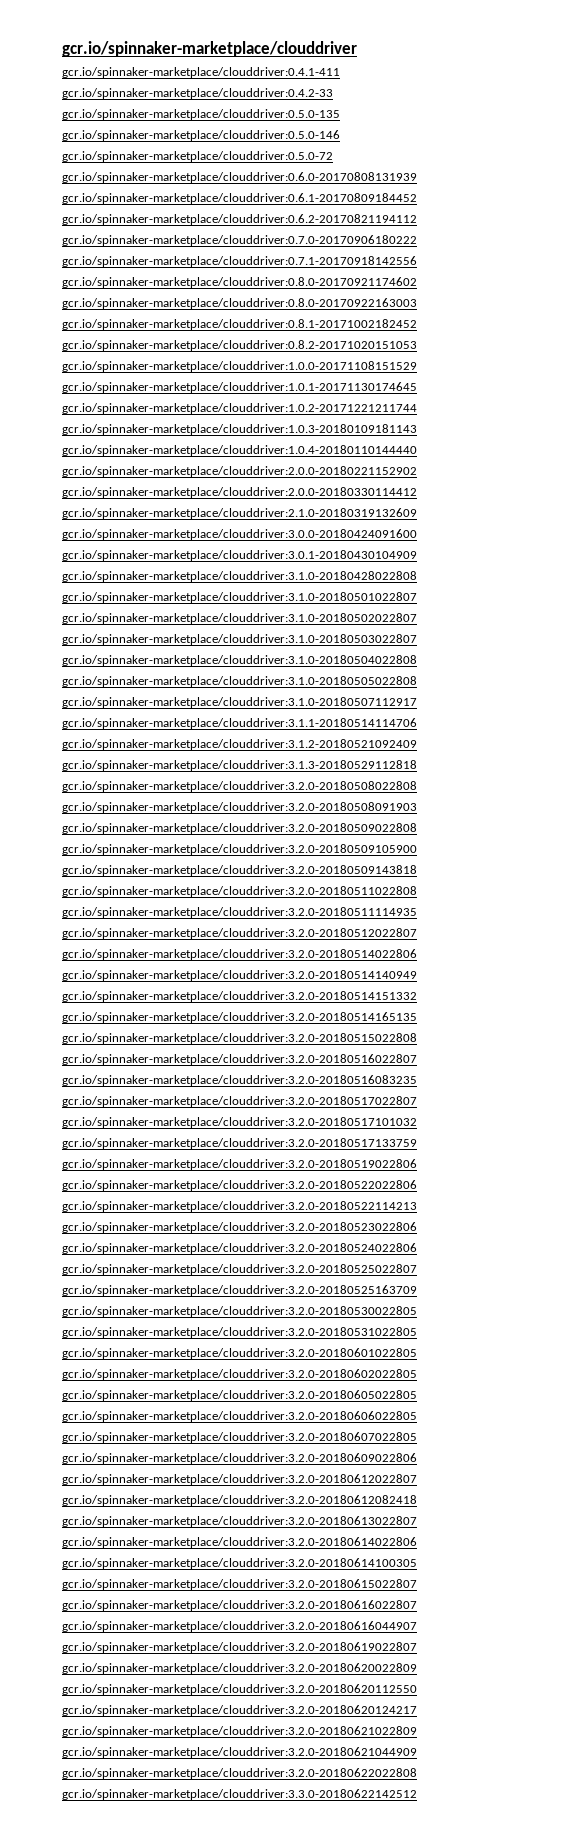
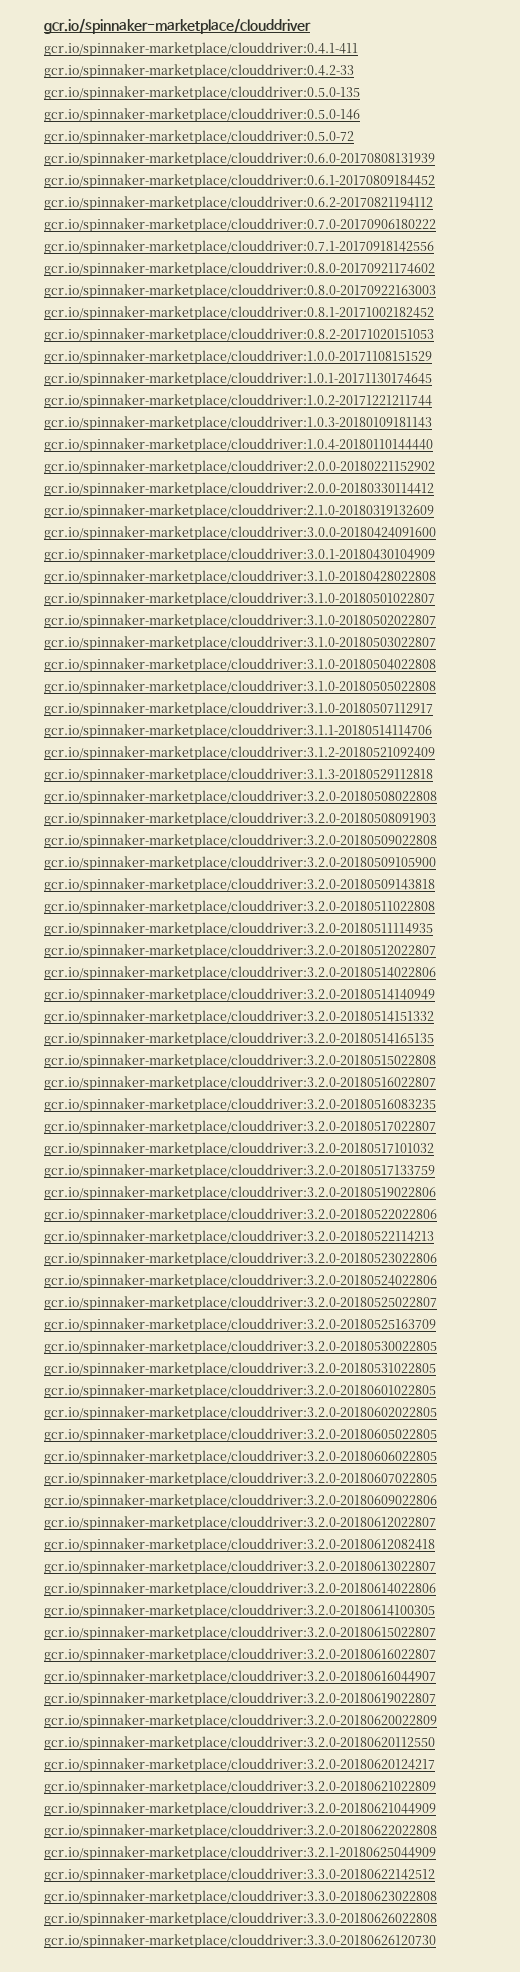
(417, 1773) none -> [44,1846,436,1860] // gcr.io/spinnaker-marketplace/clouddriver:3.2.1-20180625044909
(417, 1794) none -> [44,1890,437,1904] [44,1912,437,1926] [44,1934,436,1948] // gcr.io/spinnaker-marketplace/clouddriver:3.3.0-20180623022808 // gcr.io/spinnaker-marketplace/clouddriver:3.3.0-20180626022808 // gcr.io/spinnaker-marketplace/clouddriver:3.3.0-20180626120730

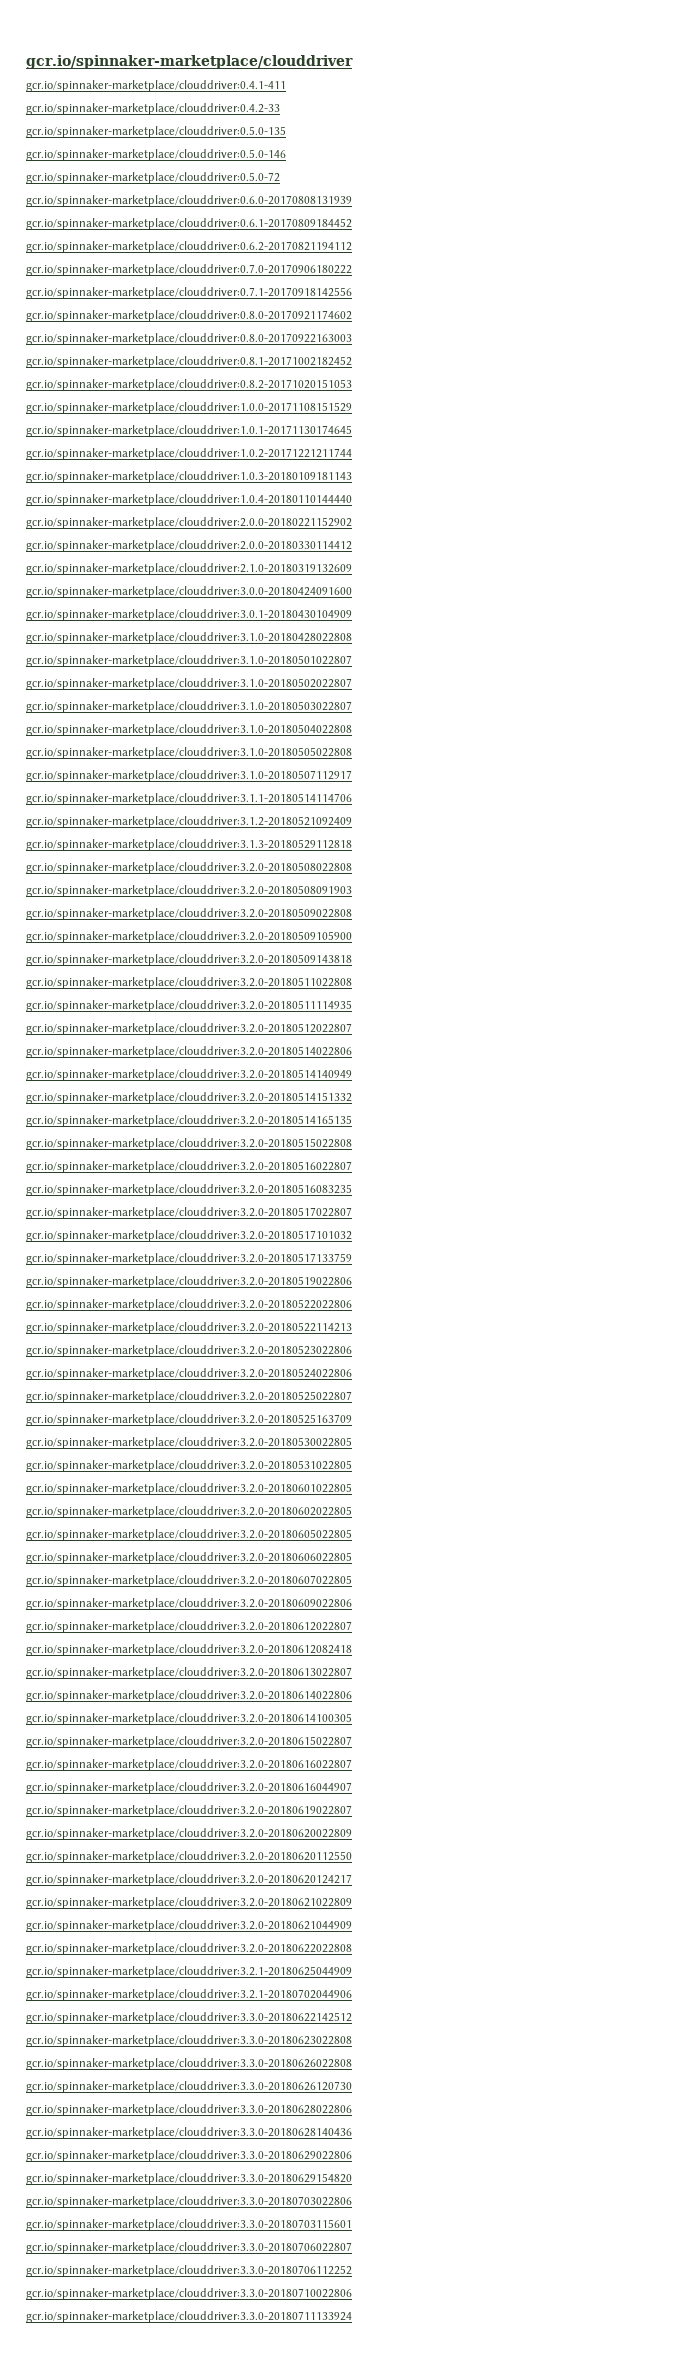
(436, 1853) none -> [26,1989,352,2001] // gcr.io/spinnaker-marketplace/clouddriver:3.2.1-20180702044906
(436, 1941) none -> [26,2104,352,2116] [26,2127,352,2139] [26,2150,352,2162] [26,2173,352,2185] [26,2196,352,2208] [26,2219,352,2231] [26,2242,352,2254] [26,2265,352,2277] [26,2288,352,2300] [26,2311,352,2323] // gcr.io/spinnaker-marketplace/clouddriver:3.3.0-20180628022806 // gcr.io/spinnaker-marketplace/clouddriver:3.3.0-20180628140436 // gcr.io/spinnaker-marketplace/clouddriver:3.3.0-20180629022806 // gcr.io/spinnaker-marketplace/clouddriver:3.3.0-20180629154820 // gcr.io/spinnaker-marketplace/clouddriver:3.3.0-20180703022806 // gcr.io/spinnaker-marketplace/clouddriver:3.3.0-20180703115601 // gcr.io/spinnaker-marketplace/clouddriver:3.3.0-20180706022807 // gcr.io/spinnaker-marketplace/clouddriver:3.3.0-20180706112252 // gcr.io/spinnaker-marketplace/clouddriver:3.3.0-20180710022806 // gcr.io/spinnaker-marketplace/clouddriver:3.3.0-20180711133924

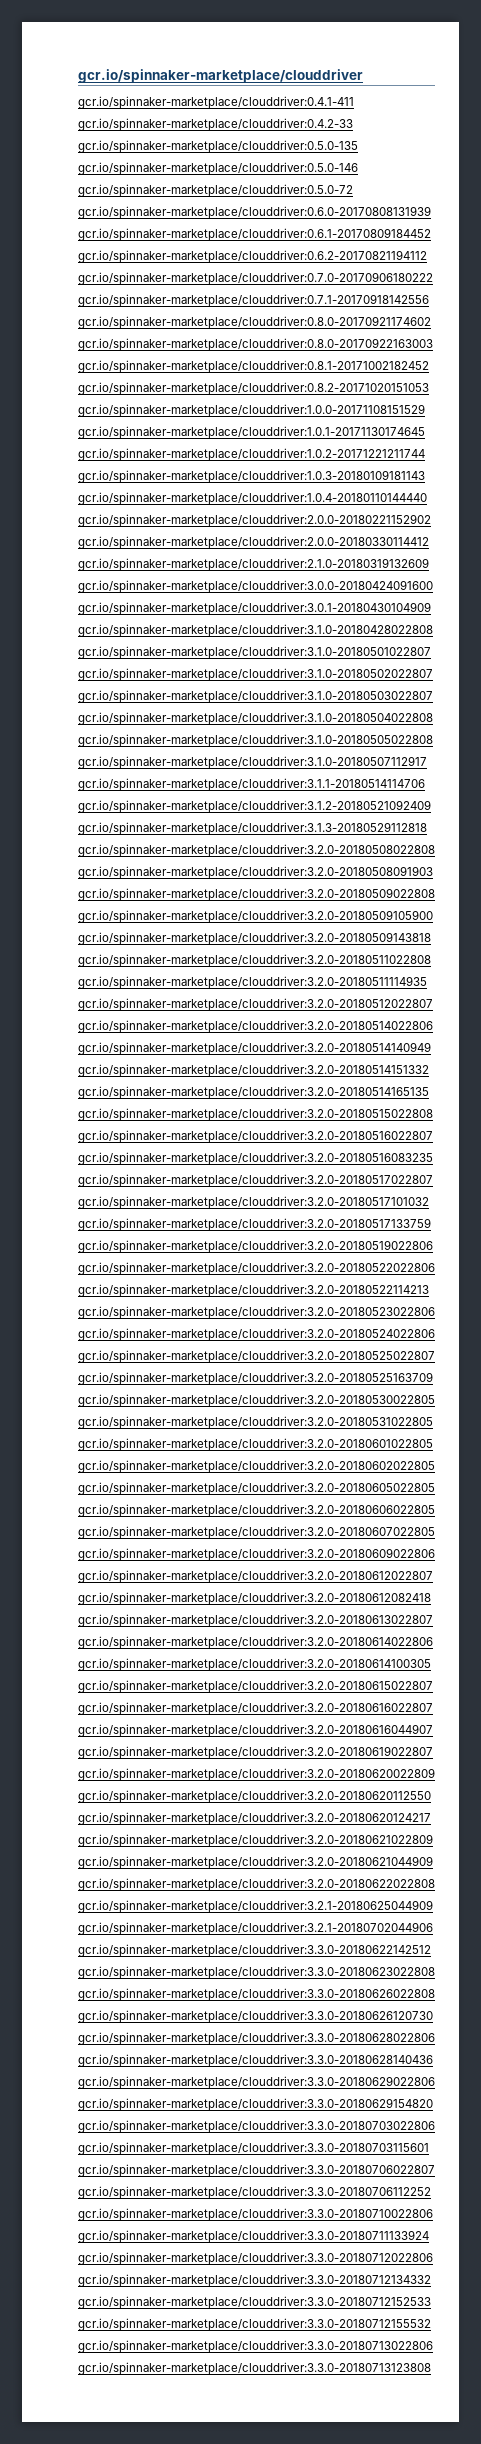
(352, 2317) none -> [78,2252,433,2265] [78,2274,431,2287] [78,2296,431,2309] [78,2318,431,2331] [78,2340,433,2353] [78,2362,431,2375] // gcr.io/spinnaker-marketplace/clouddriver:3.3.0-20180712022806 // gcr.io/spinnaker-marketplace/clouddriver:3.3.0-20180712134332 // gcr.io/spinnaker-marketplace/clouddriver:3.3.0-20180712152533 // gcr.io/spinnaker-marketplace/clouddriver:3.3.0-20180712155532 // gcr.io/spinnaker-marketplace/clouddriver:3.3.0-20180713022806 // gcr.io/spinnaker-marketplace/clouddriver:3.3.0-20180713123808

